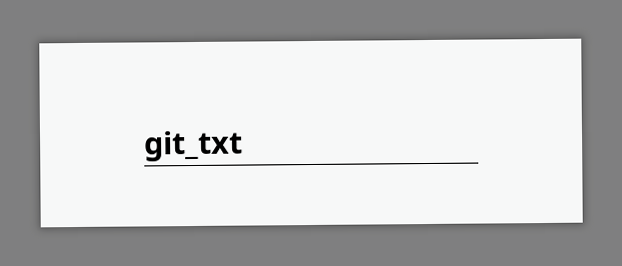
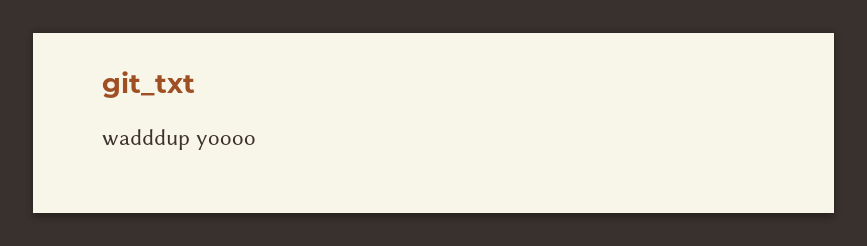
(243, 146) none -> [102,129,257,150] // wadddup yoooo

